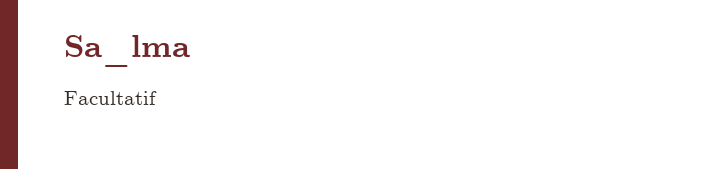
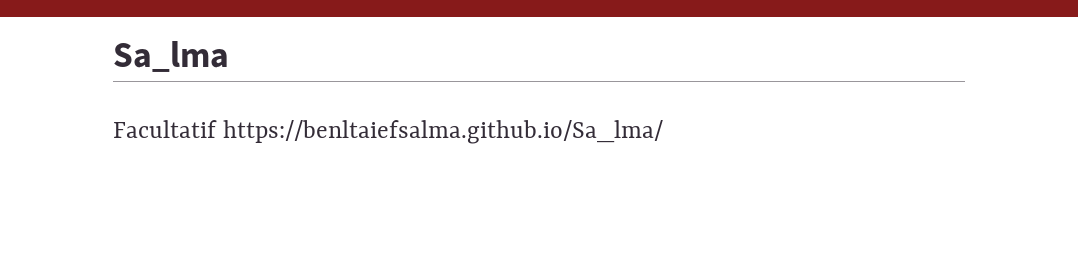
(157, 98) none -> [223,120,664,144] https://benltaiefsalma.github.io/Sa_lma/

